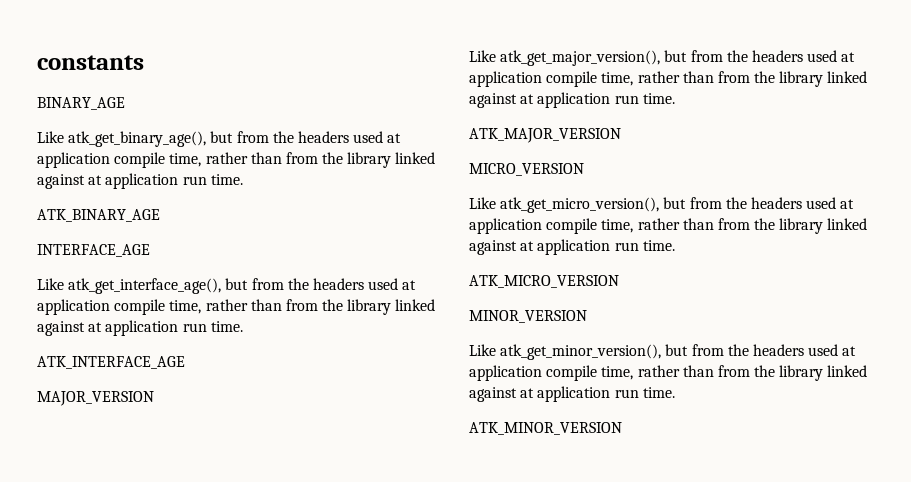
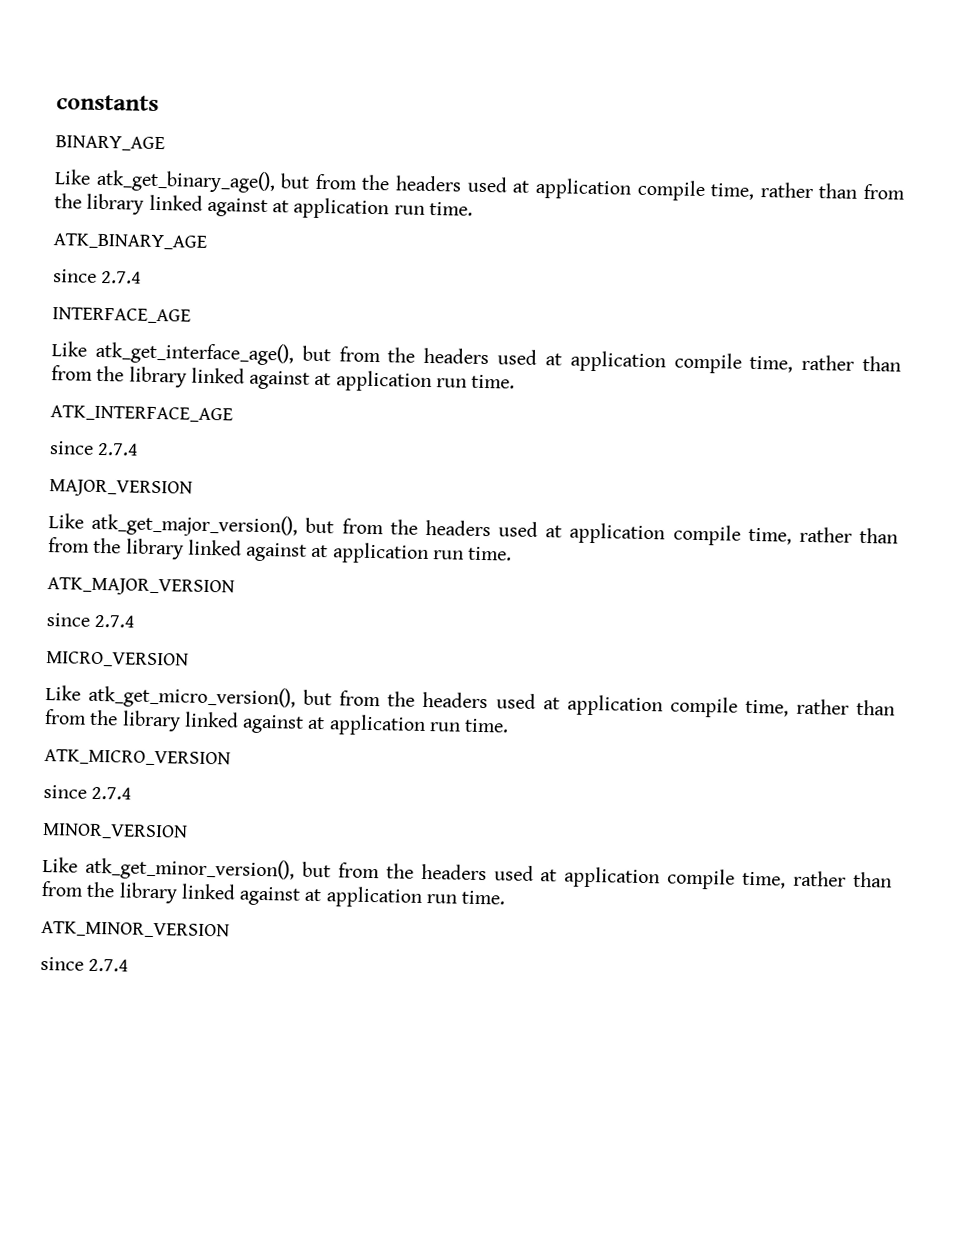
(160, 215) none -> [53,269,143,284] // since 2.7.4
(185, 362) none -> [49,441,140,456] // since 2.7.4
(621, 135) none -> [46,613,136,628] // since 2.7.4
(619, 281) none -> [43,784,133,800] // since 2.7.4
(622, 428) none -> [40,956,130,972] // since 2.7.4

